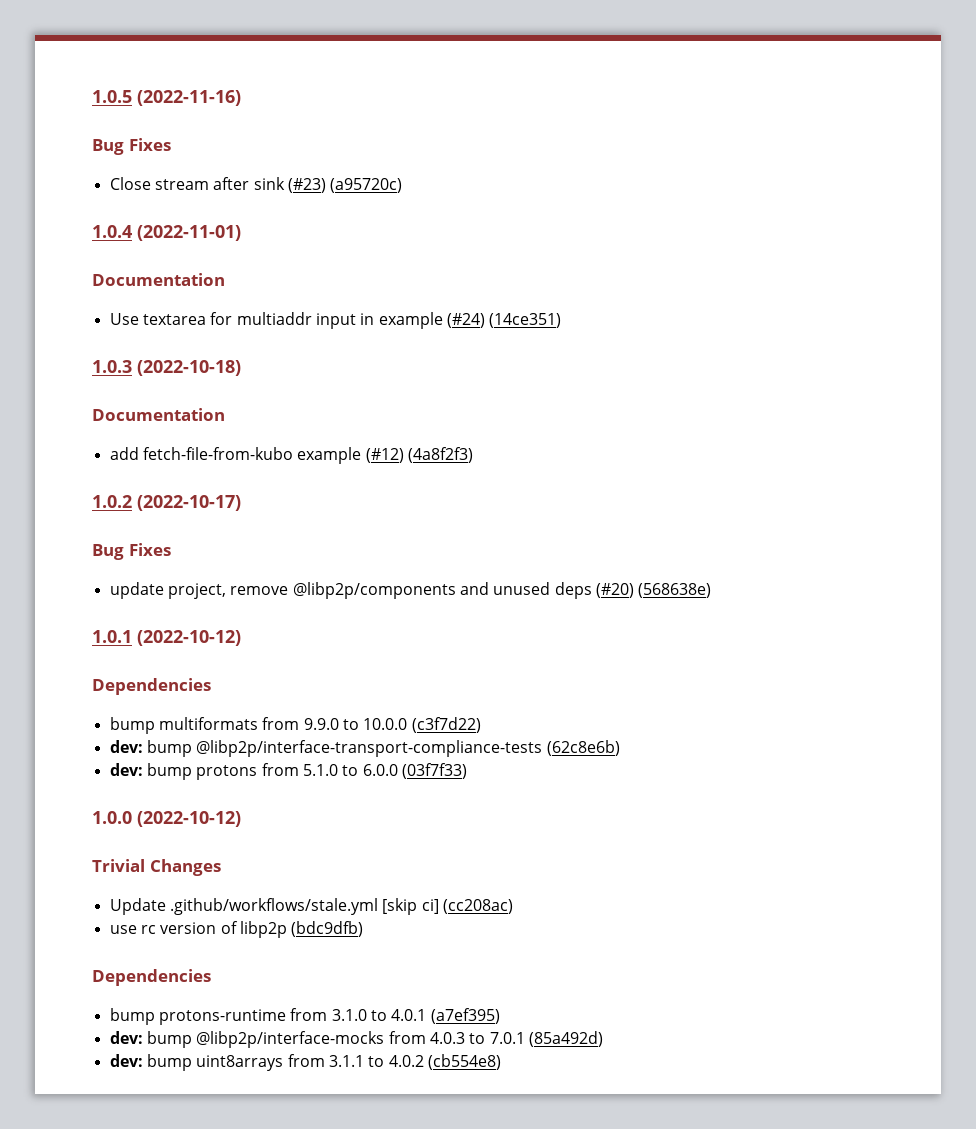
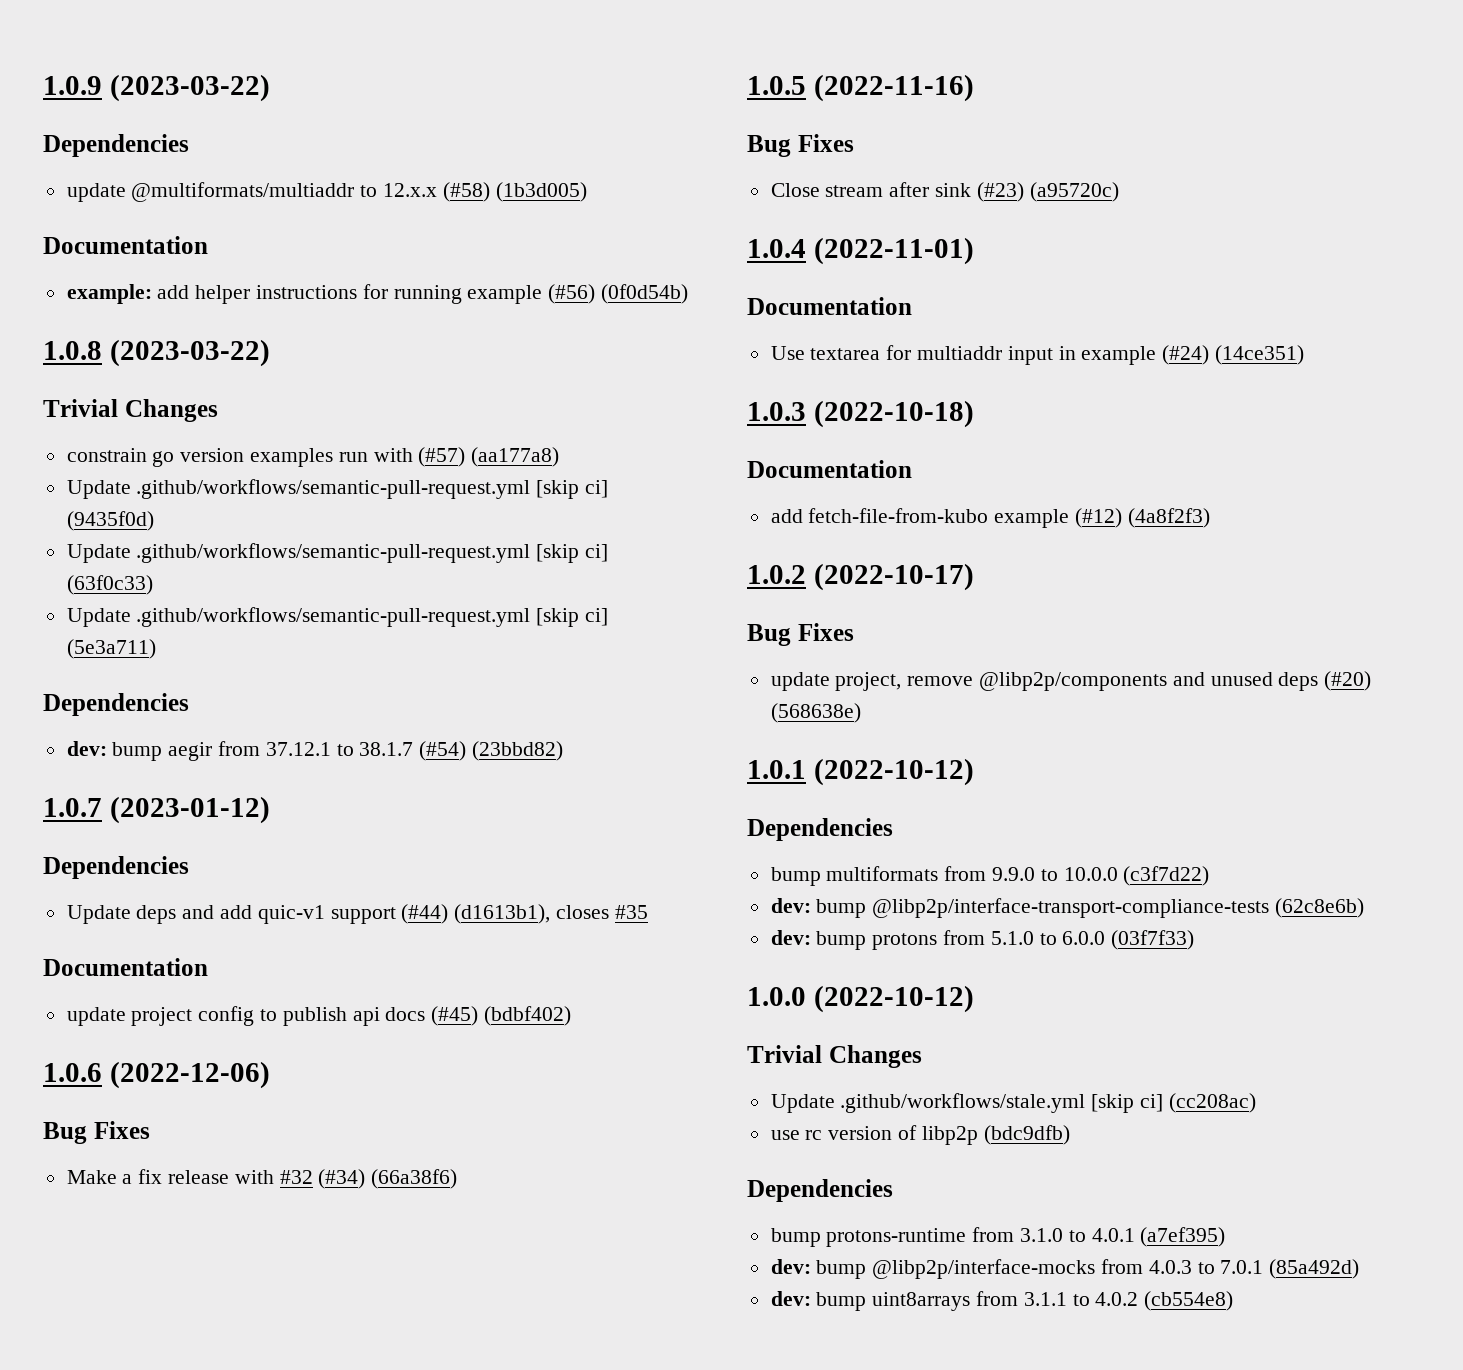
(92, 96) none -> [43,74,270,102] [43,134,189,157] [66,182,587,202] [43,236,208,254] [66,284,689,304] [43,339,270,367] [43,399,218,422] [66,447,560,467] [66,479,609,499] [66,511,154,531] [66,543,609,563] [66,575,153,595] [66,607,609,627] [66,639,156,659] [43,693,189,716] [66,741,564,761] [43,796,270,824] [43,856,189,879] [66,904,648,924] [43,958,208,976] [66,1006,572,1026] [43,1061,270,1089] [43,1121,150,1144] [66,1169,458,1189] 1.0.9 (2023-03-22) // Dependencies // update @multiformats/multiaddr to 12.x.x (#58) (1b3d005) // Documentation // example: add helper instructions for running example (#56) (0f0d54b) // 1.0.8 (2023-03-22) // Trivial Changes // constrain go version examples run with (#57) (aa177a8) // Update .github/workflows/semantic-pull-request.yml [skip ci] (9435f0d) // Update .github/workflows/semantic-pull-request.yml [skip ci] (63f0c33) // Update .github/workflows/semantic-pull-request.yml [skip ci] (5e3a711) // Dependencies // dev: bump aegir from 37.12.1 to 38.1.7 (#54) (23bbd82) // 1.0.7 (2023-01-12) // Dependencies // Update deps and add quic-v1 support (#44) (d1613b1), closes #35 // Documentation // update project config to publish api docs (#45) (bdbf402) // 1.0.6 (2022-12-06) // Bug Fixes // Make a fix release with #32 (#34) (66a38f6) //

